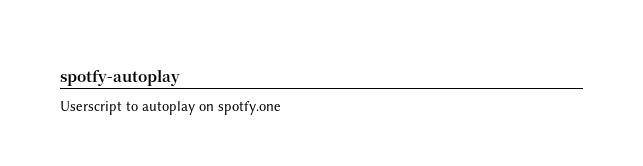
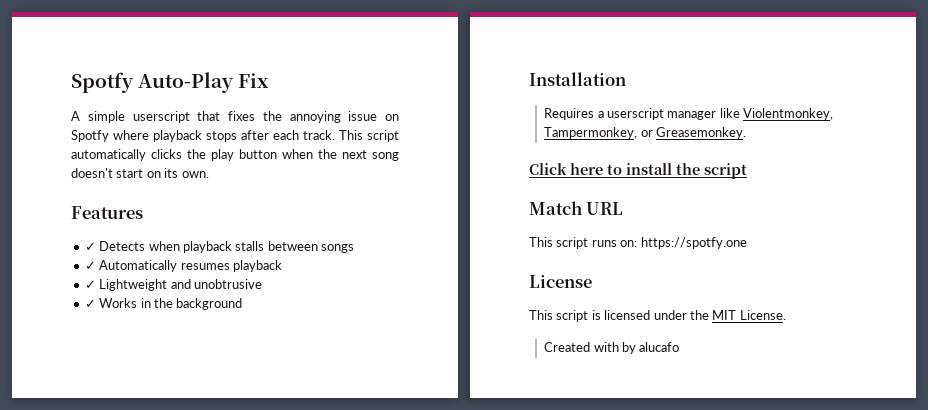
[60,69,180,86] [60,101,281,115] spotfy-autoplay // Userscript to autoplay on spotfy.one -> [71,72,270,93] [71,111,399,123] [71,130,399,142] [71,149,399,161] [71,168,209,178] [71,206,143,219] [84,241,354,253] [84,260,282,272] [84,279,262,291] [84,298,243,310] [529,72,626,86] [544,108,834,120] [544,127,746,139] [529,163,747,179] [529,201,624,215] [529,237,747,249] [529,275,592,288] [529,310,786,322] [544,342,680,354] Spotfy Auto-Play Fix // A simple userscript that fixes the annoying issue on Spotfy where playback stops after each track. This script automatically clicks the play button when the next song doesn't start on its own. // Features // ✓ Detects when playback stalls between songs // ✓ Automatically resumes playback // ✓ Lightweight and unobtrusive // ✓ Works in the background // Installation // Requires a userscript manager like Violentmonkey, Tampermonkey, or Greasemonkey. // Click here to install the script // Match URL // This script runs on: https://spotfy.one // License // This script is licensed under the MIT License. // Created with by alucafo

